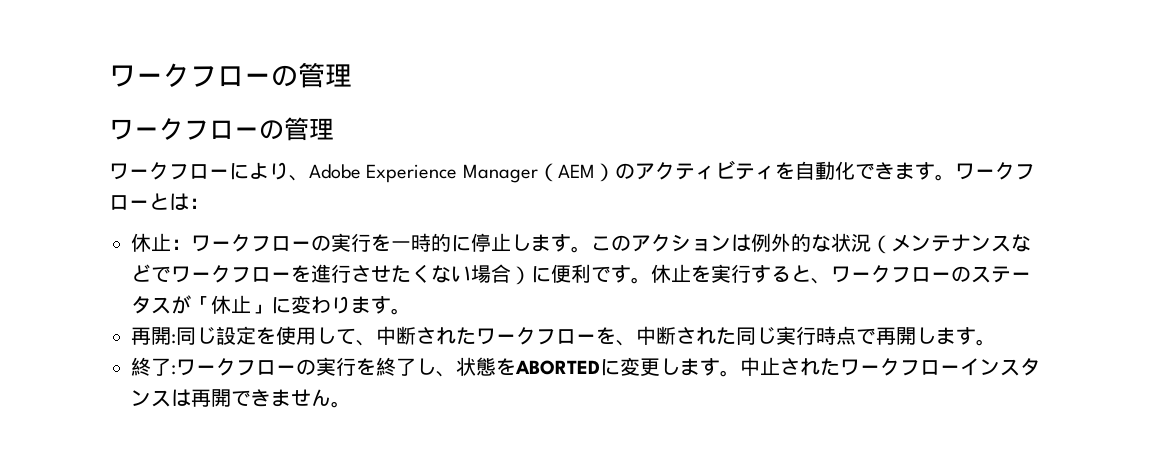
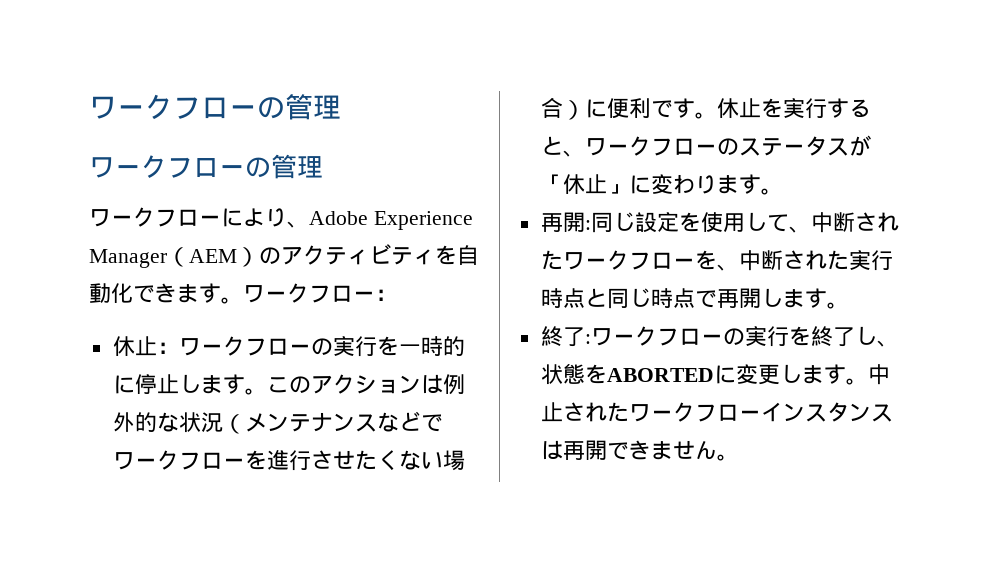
[149,193,189,211] とは -> (375, 296) none
[736,326,816,345] 同じ実行 -> [848,250,893,271] [540,288,651,309] 実行時点と同じ

